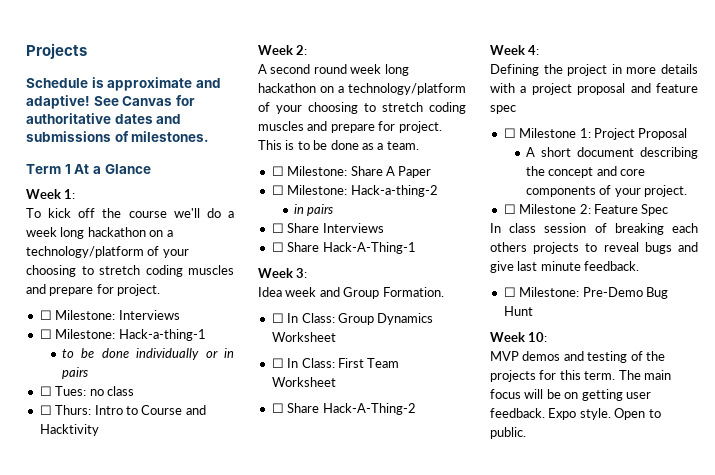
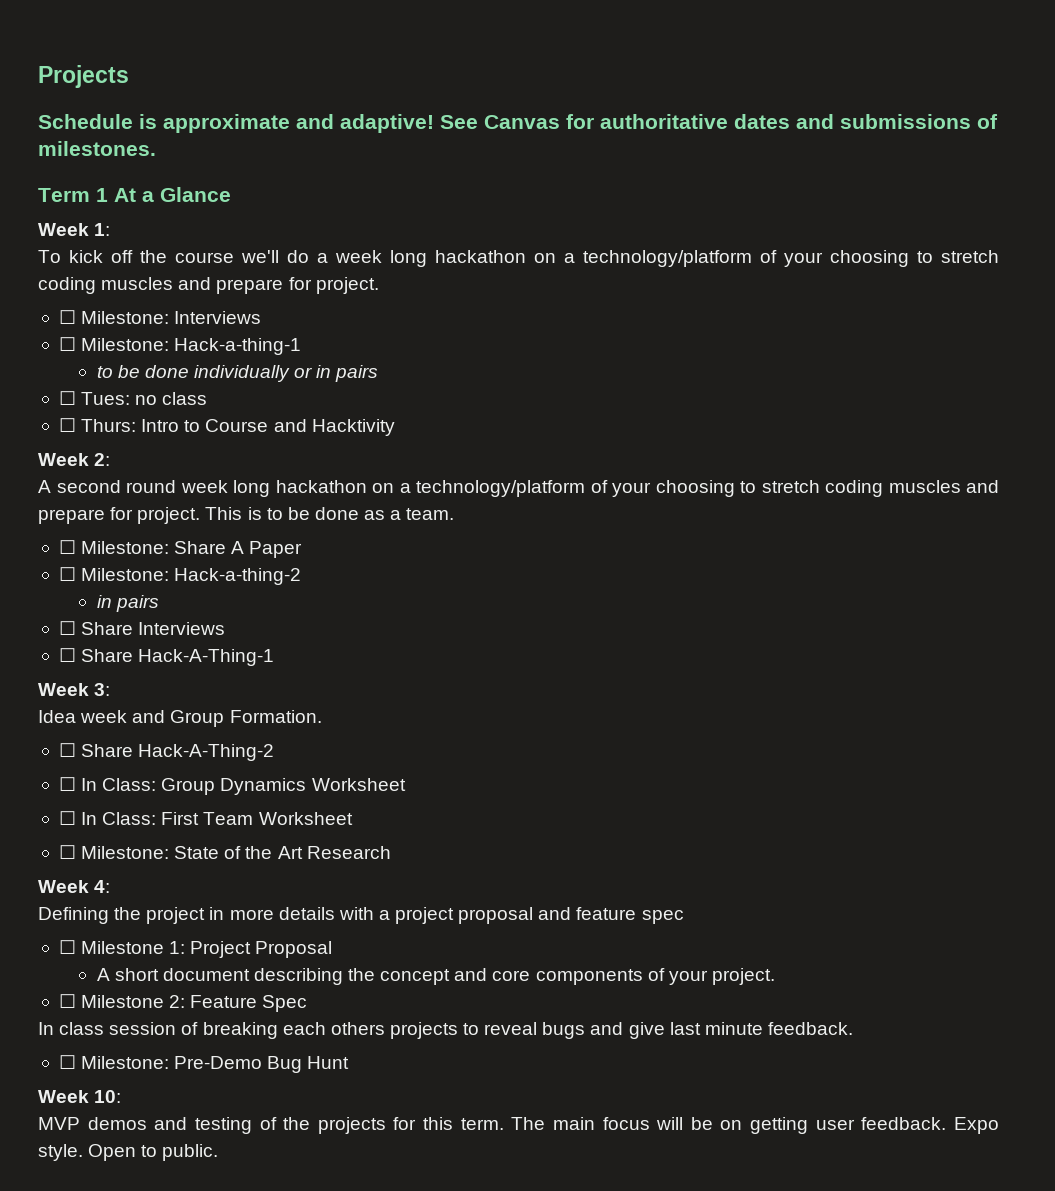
(444, 292) none -> [58,743,275,761] // ☐ Share Hack-A-Thing-2
[287,403,416,415] Share Hack-A-Thing-2 -> [81,846,391,859] Milestone: State of the Art Research

